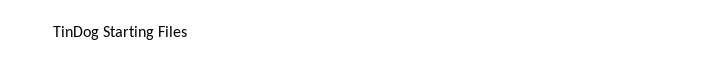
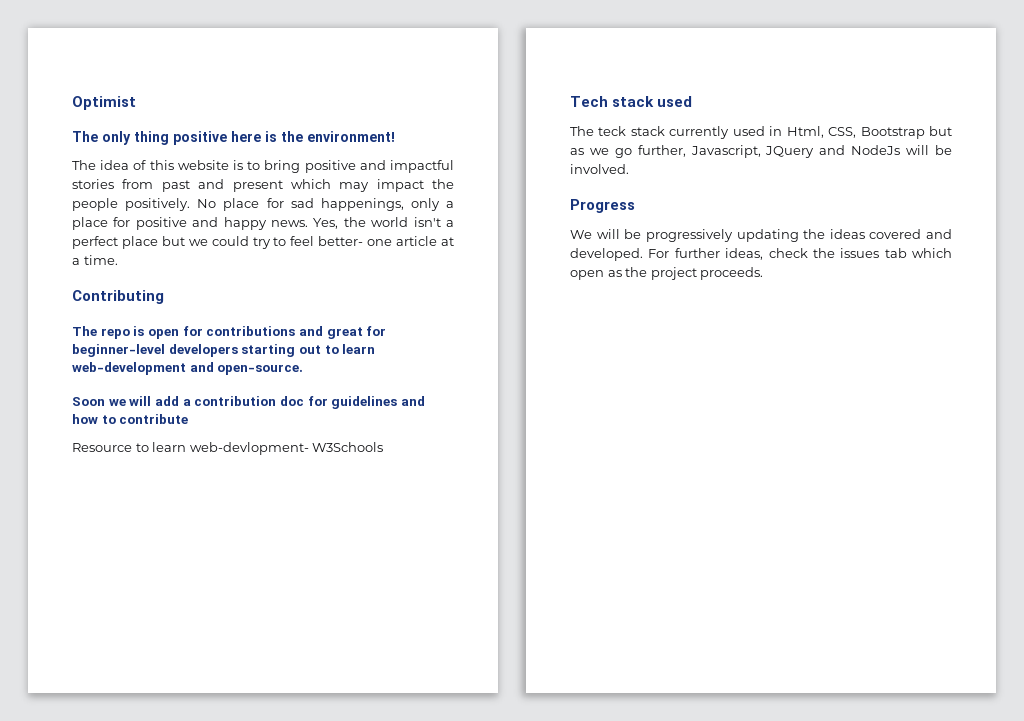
[53,26,188,40] TinDog Starting Files -> [72,96,136,110] [72,131,395,145] [72,160,454,173] [72,179,454,192] [72,198,454,211] [72,217,454,230] [72,236,455,249] [72,255,118,265] [72,290,164,304] [72,326,387,339] [72,344,376,357] [72,362,304,375] [72,396,425,409] [72,414,189,424] [72,442,384,455] [570,96,693,107] [570,126,952,139] [570,145,952,158] [570,164,629,174] [570,199,635,213] [570,229,952,242] [570,248,952,261] [570,267,764,280] Optimist // The only thing positive here is the environment! // The idea of this website is to bring positive and impactful stories from past and present which may impact the people positively. No place for sad happenings, only a place for positive and happy news. Yes, the world isn't a perfect place but we could try to feel better- one article at a time. // Contributing // The repo is open for contributions and great for beginner-level developers starting out to learn web-development and open-source. // Soon we will add a contribution doc for guidelines and how to contribute // Resource to learn web-devlopment- W3Schools // Tech stack used // The teck stack currently used in Html, CSS, Bootstrap but as we go further, Javascript, JQuery and NodeJs will be involved. // Progress // We will be progressively updating the ideas covered and developed. For further ideas, check the issues tab which open as the project proceeds.

